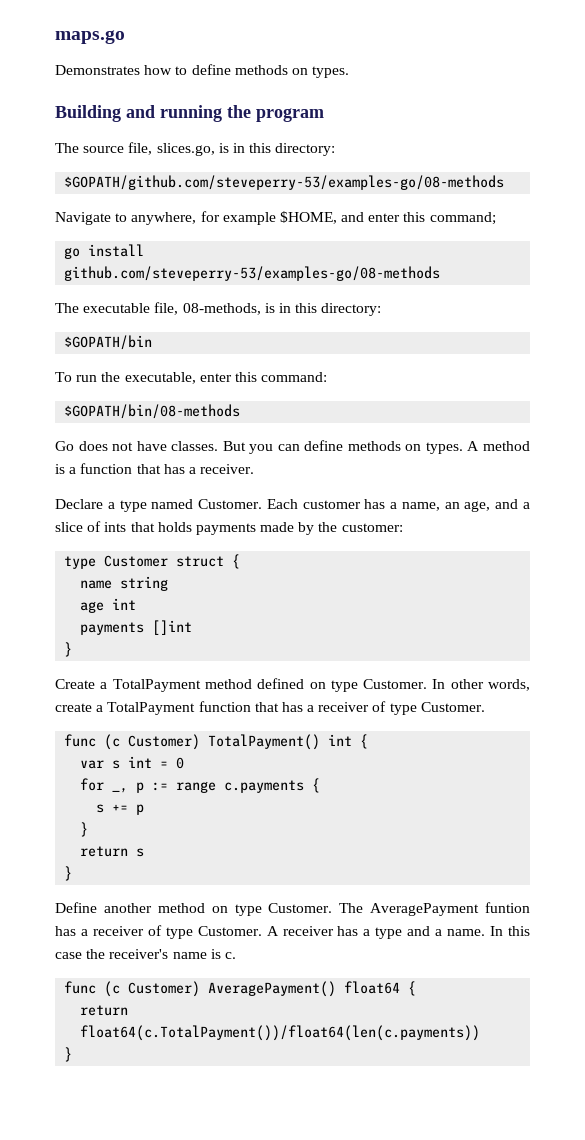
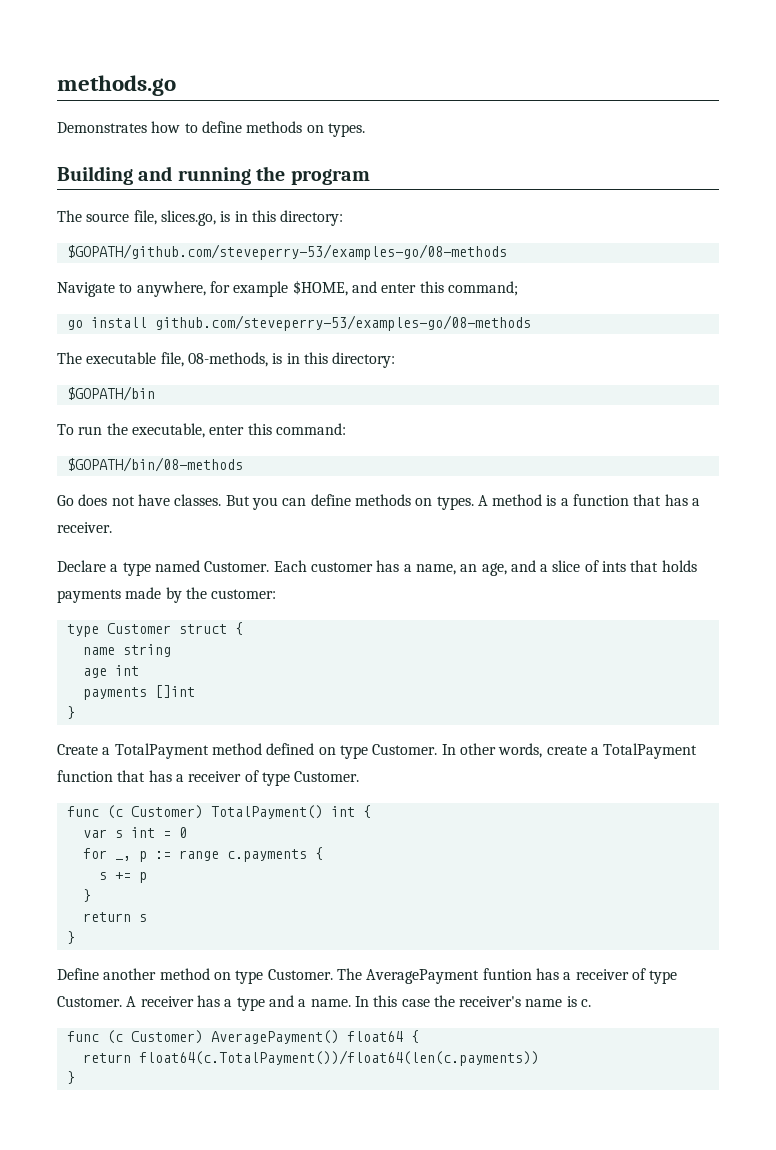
[55,30,125,44] maps.go -> [57,75,176,96] methods.go

